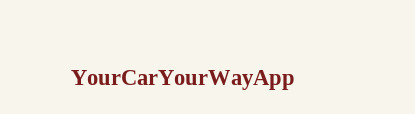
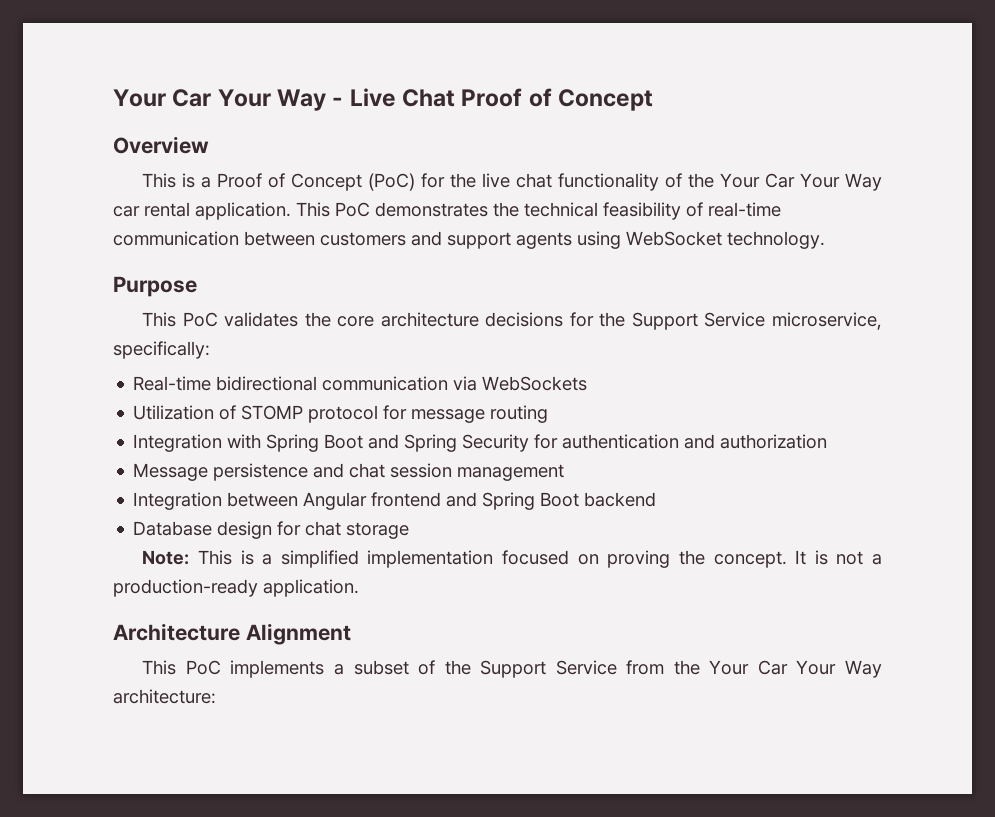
[71,70,295,90] YourCarYourWayApp -> [113,88,654,111] [113,136,209,154] [142,173,883,191] [113,202,781,220] [113,231,825,249] [113,276,197,297] [142,312,882,330] [113,341,210,359] [133,376,588,391] [133,405,549,423] [133,434,828,452] [133,463,565,481] [133,492,657,510] [133,521,410,539] [142,550,882,568] [113,579,359,597] [113,623,351,645] [142,660,882,678] [113,689,216,704] Your Car Your Way - Live Chat Proof of Concept // Overview // This is a Proof of Concept (PoC) for the live chat functionality of the Your Car Your Way car rental application. This PoC demonstrates the technical feasibility of real-time communication between customers and support agents using WebSocket technology. // Purpose // This PoC validates the core architecture decisions for the Support Service microservice, specifically: // Real-time bidirectional communication via WebSockets // Utilization of STOMP protocol for message routing // Integration with Spring Boot and Spring Security for authentication and authorization // Message persistence and chat session management // Integration between Angular frontend and Spring Boot backend // Database design for chat storage // Note: This is a simplified implementation focused on proving the concept. It is not a production-ready application. // Architecture Alignment // This PoC implements a subset of the Support Service from the Your Car Your Way architecture:

